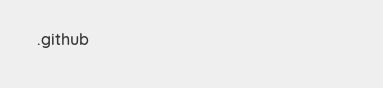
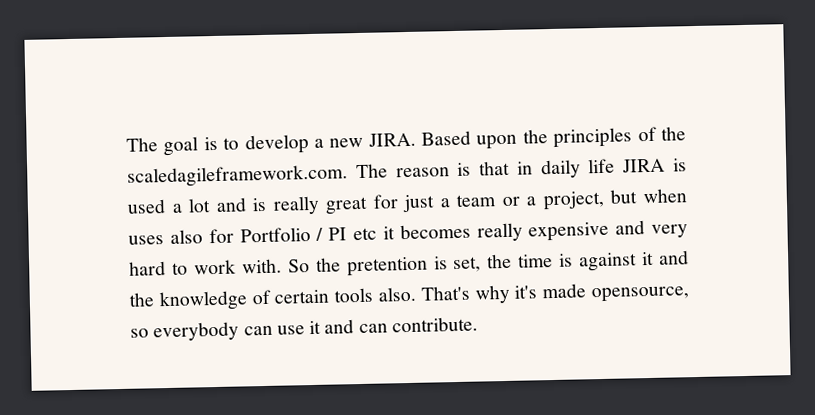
[37,33,89,48] .github -> [126,126,686,157] [127,158,687,188] [127,188,688,215] [128,220,688,245] [129,250,690,277] [129,283,690,312] [130,316,478,342] The goal is to develop a new JIRA. Based upon the principles of the scaledagileframework.com. The reason is that in daily life JIRA is used a lot and is really great for just a team or a project, but when uses also for Portfolio / PI etc it becomes really expensive and very hard to work with. So the pretention is set, the time is against it and the knowledge of certain tools also. That's why it's made opensource, so everybody can use it and can contribute.

